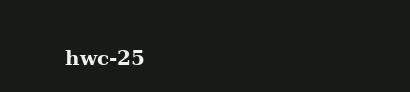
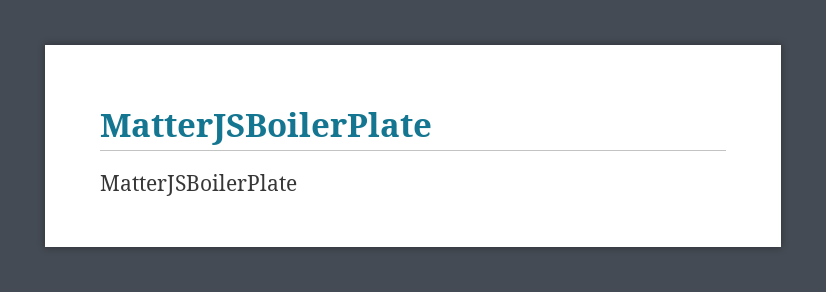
[65,50,145,65] hwc-25 -> [100,112,432,145] [100,174,297,196] MatterJSBoilerPlate // MatterJSBoilerPlate

